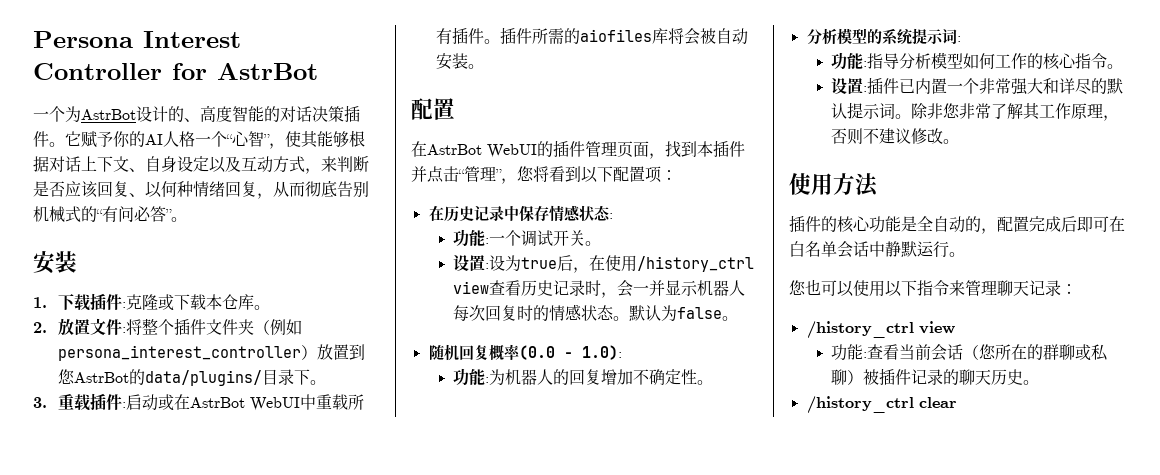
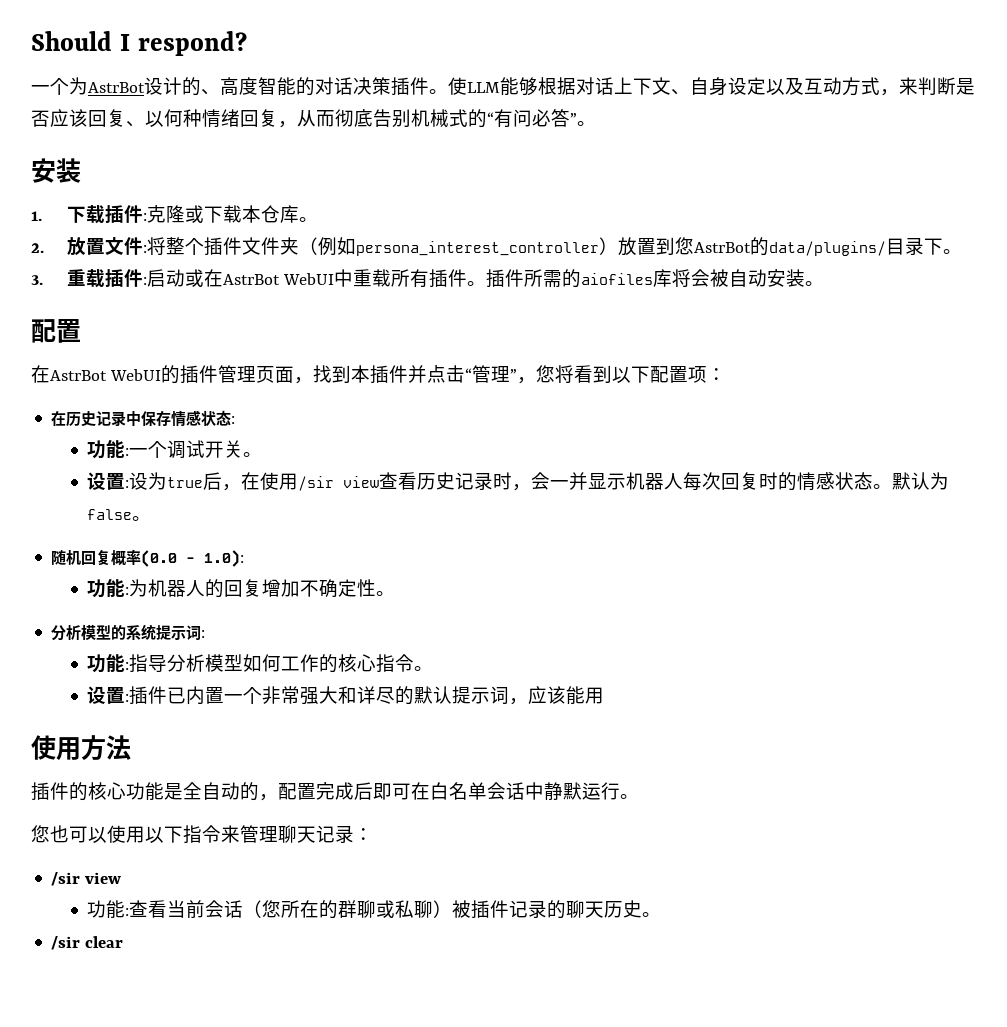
[33,31,241,48] [33,63,318,80] Persona Interest Controller for AstrBot -> [31,31,247,56] Should I respond?
[65,131,318,149] 它赋予你的AI人格一个“心智”，使其 -> [448,77,500,95] 使LLM
[637,256,755,272] /history_ctrl -> [298,476,335,491] /sir
[895,103,1120,121] [831,128,960,145] 。除非您非常了解其工作原理，否则不建议修改。 -> [509,686,605,705] ，应该能用
[806,321,914,339] /history_ctrl -> [51,872,81,886] /sir
[806,396,914,414] /history_ctrl -> [51,936,81,950] /sir

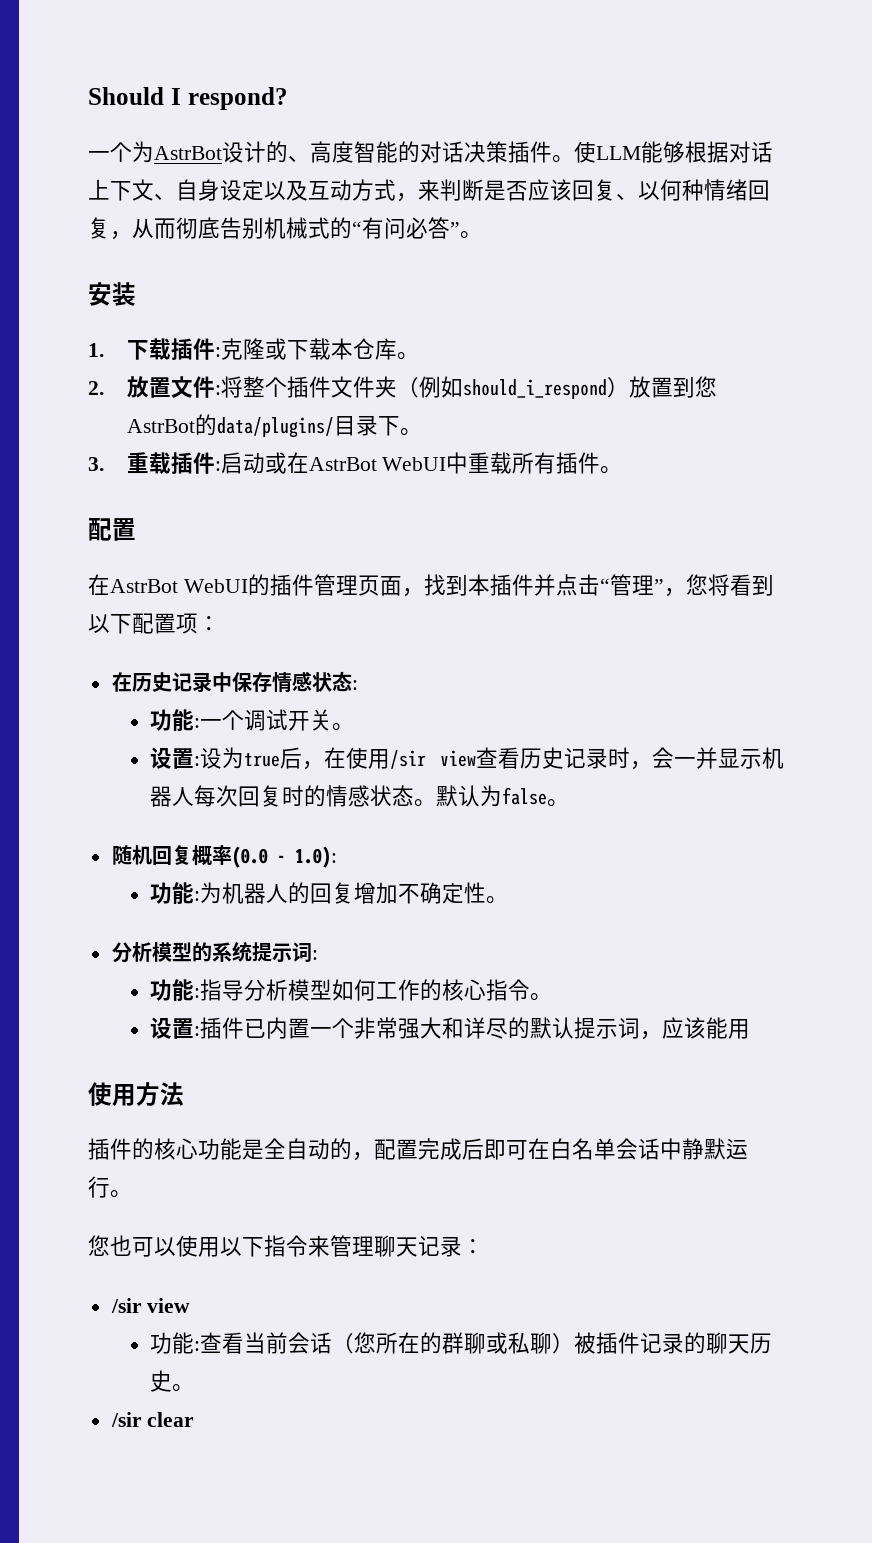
[356,241,600,256] persona_interest_controller -> [462,379,607,399] should_i_respond
[486,269,825,288] 插件所需的aiofiles库将会被自动安装。 -> (623, 470) none

